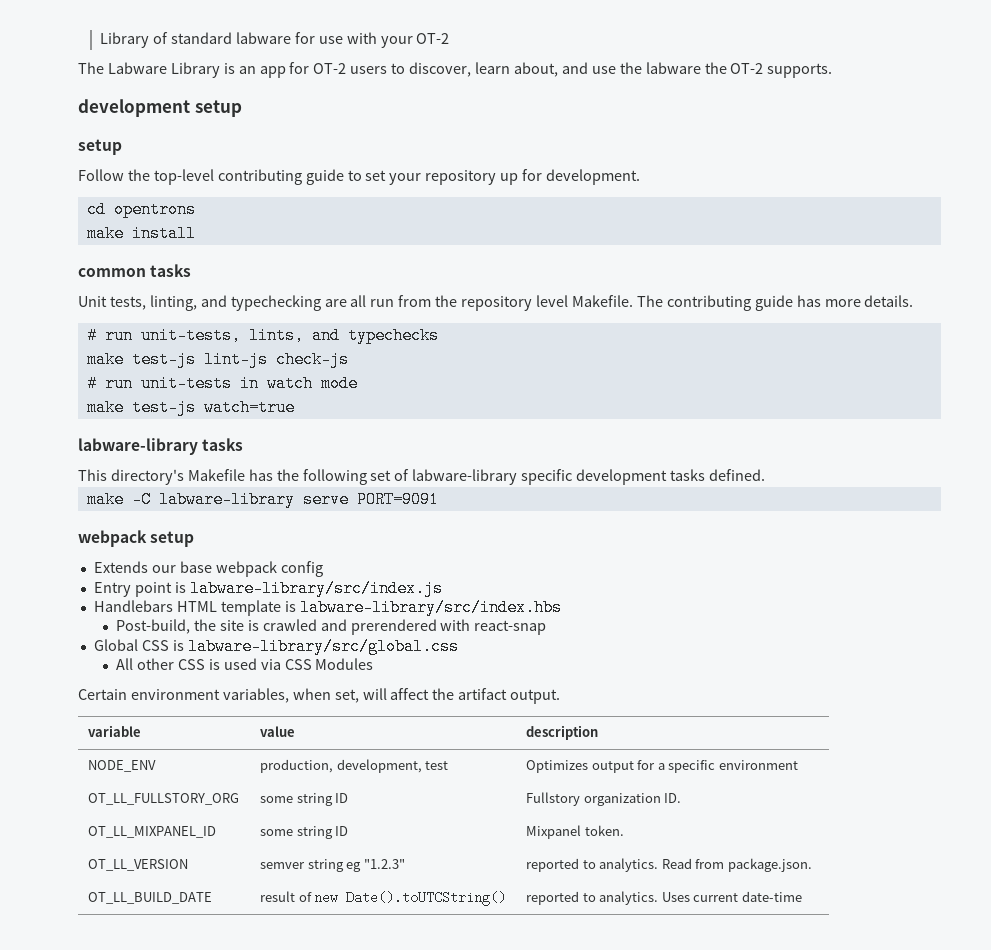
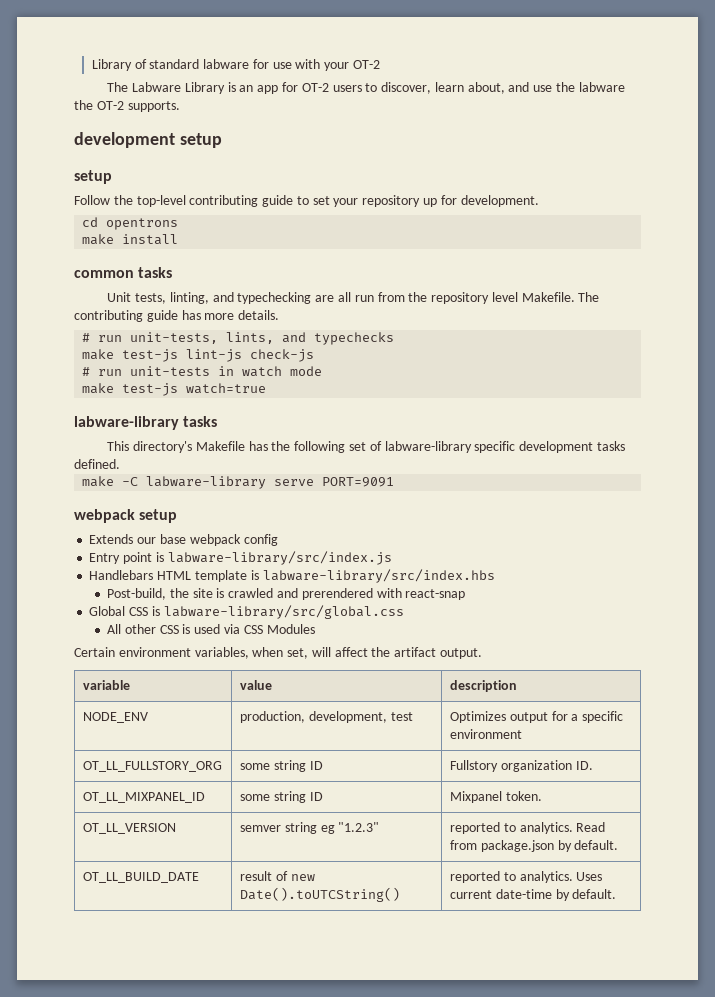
[727,858,812,872] package.json. -> [480,840,619,852] package.json by default.
(802, 896) none -> [555,889,617,901] by default.

